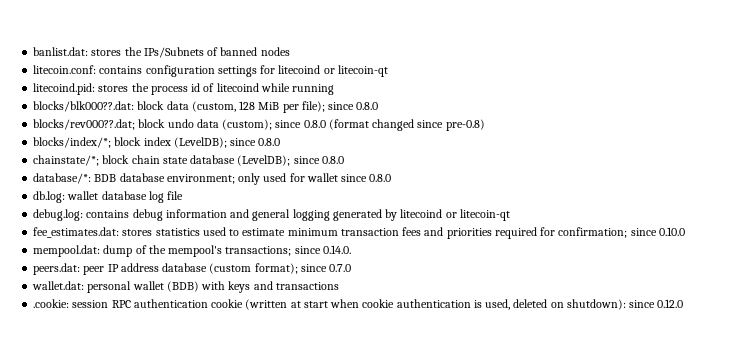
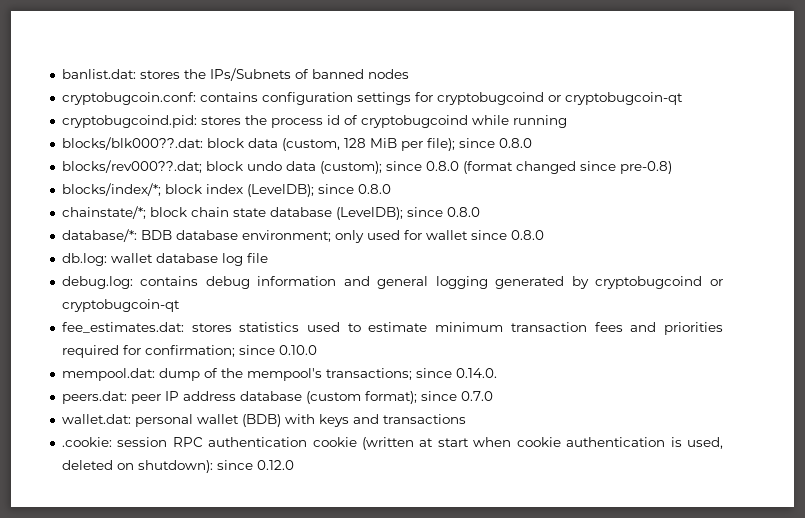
[33,65,97,74] litecoin.conf: -> [61,92,196,105] cryptobugcoin.conf:
[278,65,388,77] [33,83,96,95] litecoind or litecoin-qt // litecoind.pid: -> [436,92,683,105] [61,115,197,128] cryptobugcoind or cryptobugcoin-qt // cryptobugcoind.pid:
[216,83,259,92] litecoind -> [360,115,468,128] cryptobugcoind
[400,209,510,221] litecoind or litecoin-qt -> [595,276,723,289] [61,299,180,312] cryptobugcoind or cryptobugcoin-qt

